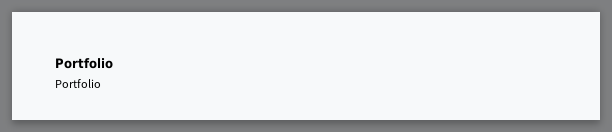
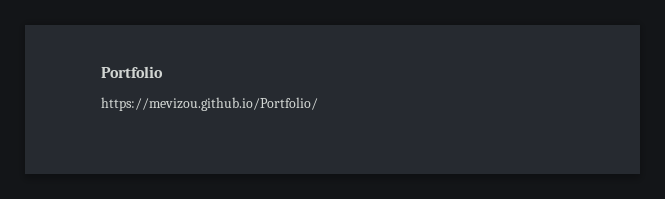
[55,79,101,88] Portfolio -> [101,97,318,111] https://mevizou.github.io/Portfolio/

